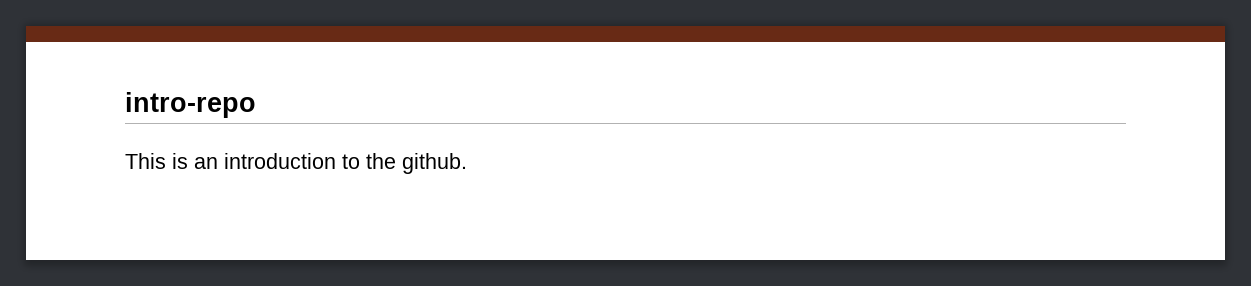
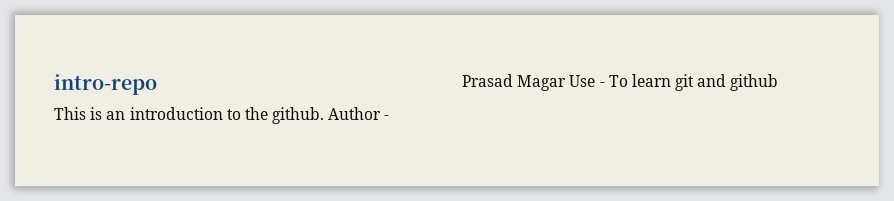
(467, 163) none -> [328,107,390,120] [462,74,779,91] Author - Prasad Magar Use - To learn git and github

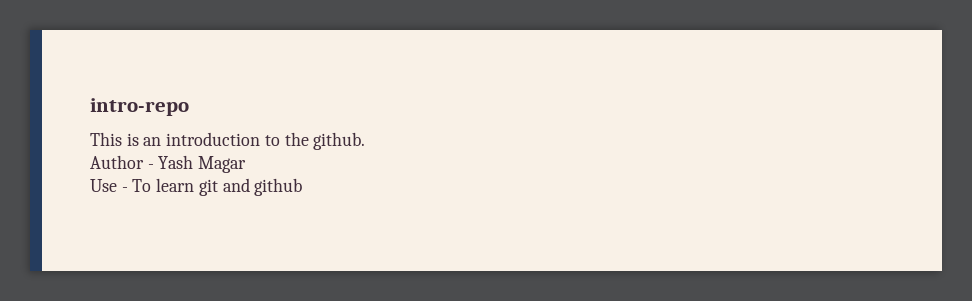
(325, 115) none -> (366, 141) //
[462,74,513,87] Prasad -> [158,155,194,169] Yash
(567, 83) none -> (247, 164) //

